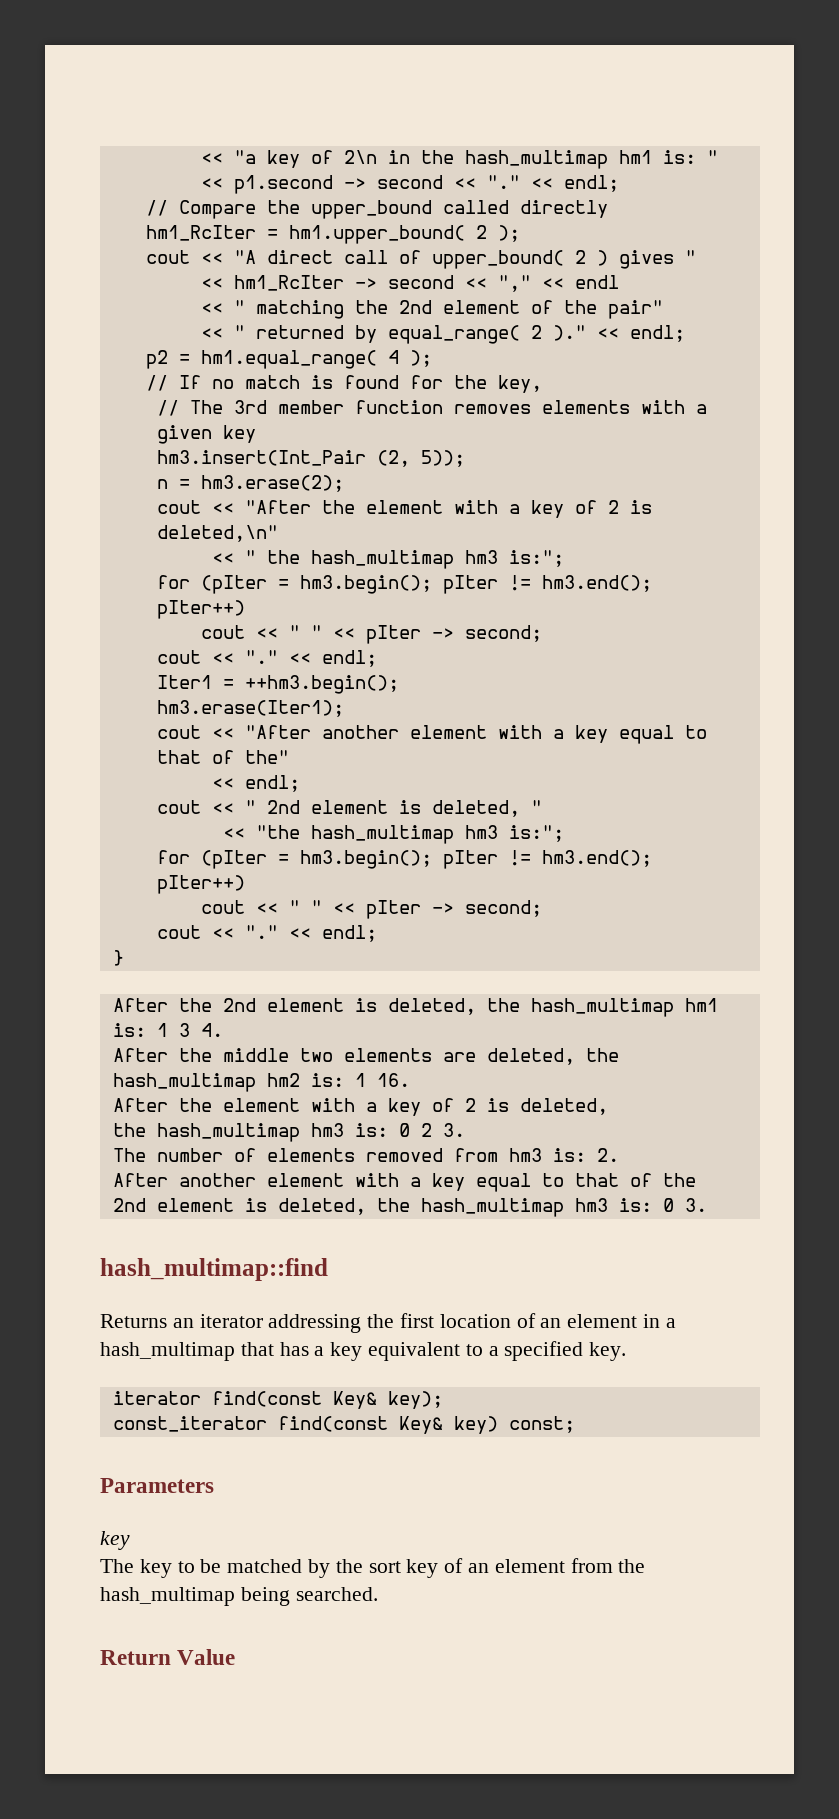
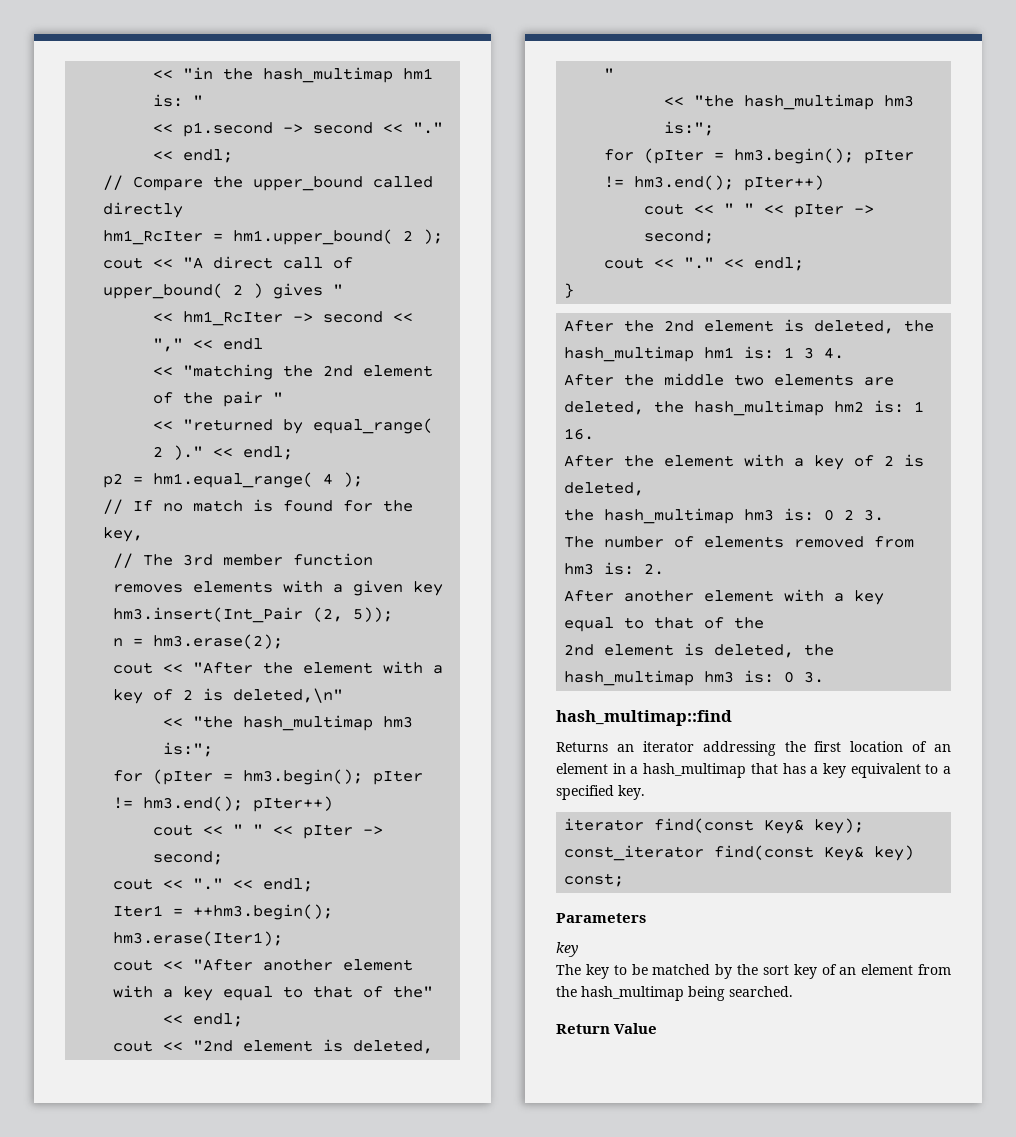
[200,150,410,168] << "a key of 2\n in -> [153,67,214,80] << "in
[233,300,344,319] " matching -> [183,364,274,380] "matching
[607,300,663,319] [200,325,344,339] pair" // << " returned -> [223,391,284,407] [153,419,274,431] pair " // << "returned
[244,550,300,564] " the -> [193,716,234,728] "the
[244,800,300,814] " 2nd -> [193,1040,234,1052] "2nd

